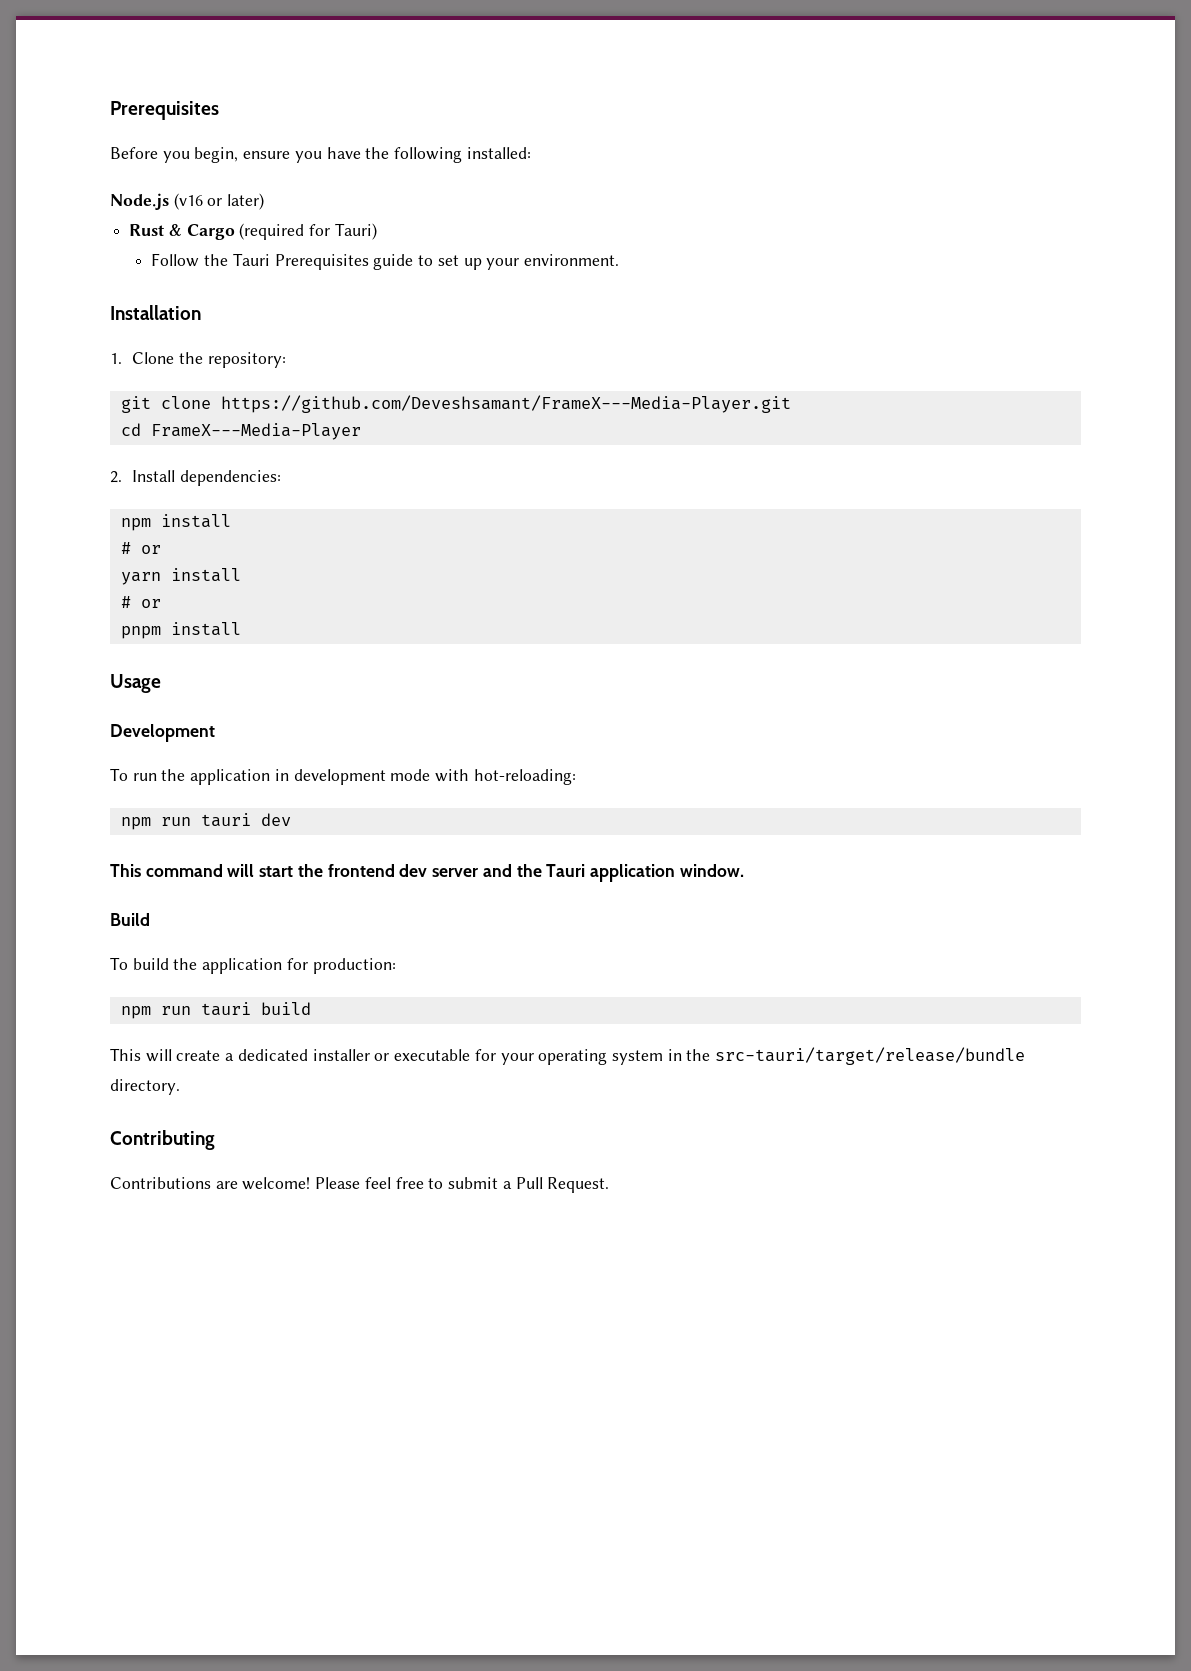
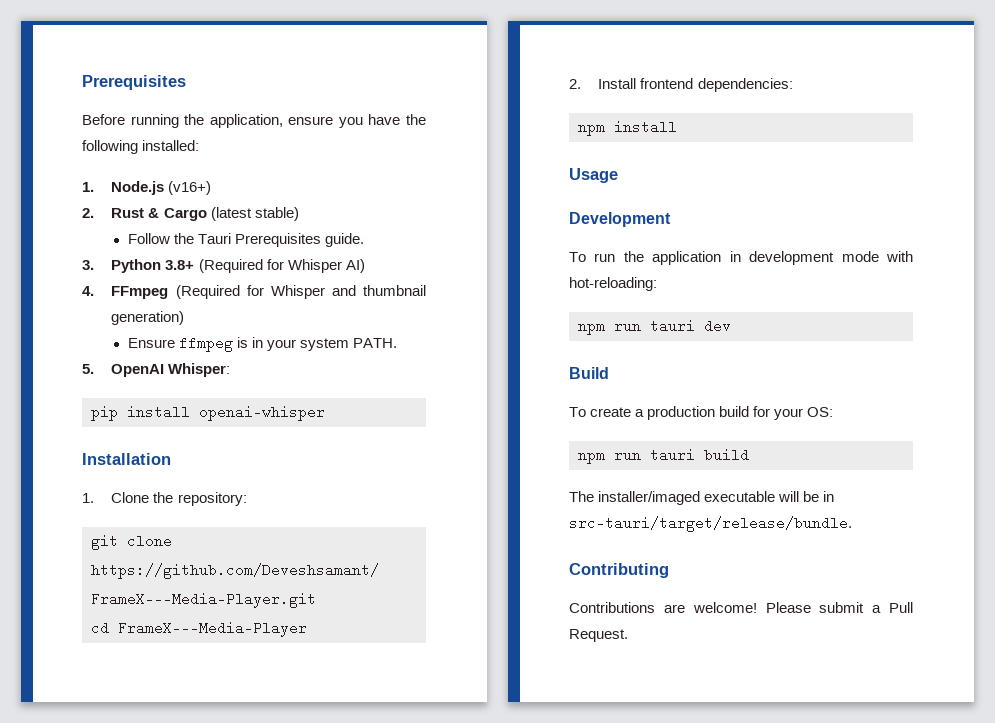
[162,147,239,163] you begin, -> [130,114,283,128] running the application,
[110,193,265,210] [129,223,377,240] [151,253,620,270] Node.js (v16 or later) // Rust & Cargo (required for Tauri) // Follow the Tauri Prerequisites guide to set up your environment. -> [82,181,212,195] [82,207,299,221] [127,233,365,247] [82,259,365,273] [82,285,426,299] [111,311,185,325] [127,336,398,352] [82,363,231,377] [91,405,325,421] 1. Node.js (v16+) // 2. Rust & Cargo (latest stable) // Follow the Tauri Prerequisites guide. // 3. Python 3.8+ (Required for Whisper AI) // 4. FFmpeg (Required for Whisper and thumbnail generation) // Ensure ffmpeg is in your system PATH. // 5. OpenAI Whisper: // pip install openai-whisper
(176, 476) none -> [640,78,694,89] frontend
[120,542,161,554] [120,568,241,585] [120,596,161,608] [120,622,241,639] // # or // yarn install // # or // pnpm install -> (677, 127) none
[110,864,744,882] [110,913,150,926] [110,957,396,974] [120,1002,311,1019] [110,1047,1026,1065] [110,1079,180,1095] This command will start the frontend dev server and the Tauri application window. // Build // To build the application for production: // npm run tauri build // This will create a dedicated installer or executable for your operating system in the src-tauri/target/release/bundle directory. -> [569,367,609,379] [569,406,834,420] [578,448,749,464] [569,491,835,505] [569,516,852,532] Build // To create a production build for your OS: // npm run tauri build // The installer/imaged executable will be in src-tauri/target/release/bundle.
[364,1177,444,1189] feel free to -> (811, 607) none

